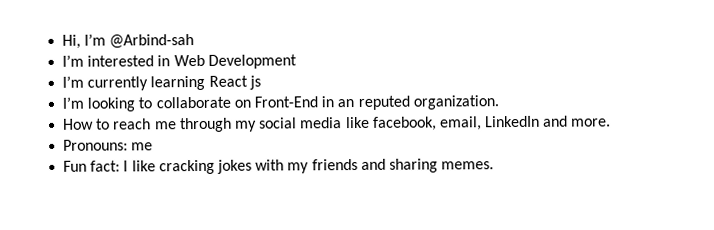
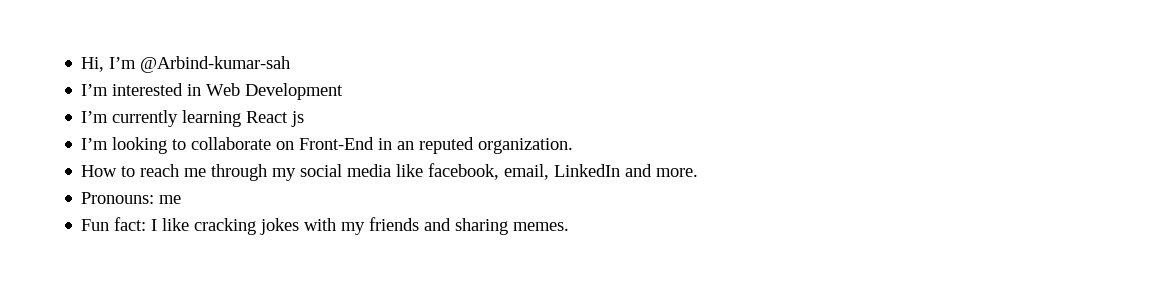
[109,34,195,49] @Arbind-sah -> [140,56,291,73] @Arbind-kumar-sah

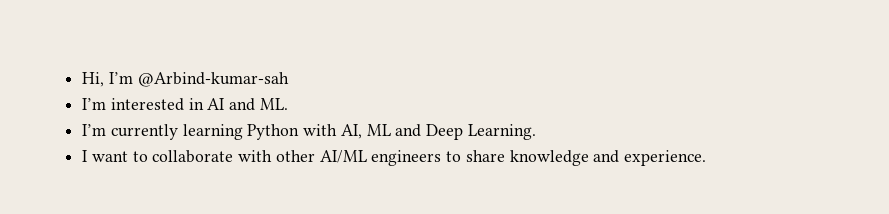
[206,83,344,100] Web Development -> [207,98,288,111] AI and ML.
[246,111,305,127] [81,137,574,154] [81,163,699,181] [81,192,182,204] [81,217,570,235] React js // I’m looking to collaborate on Front-End in an reputed organization. // How to reach me through my social media like facebook, email, LinkedIn and more. // Pronouns: me // Fun fact: I like cracking jokes with my friends and sharing memes. -> [247,124,536,140] [82,150,706,166] Python with AI, ML and Deep Learning. // I want to collaborate with other AI/ML engineers to share knowledge and experience.

